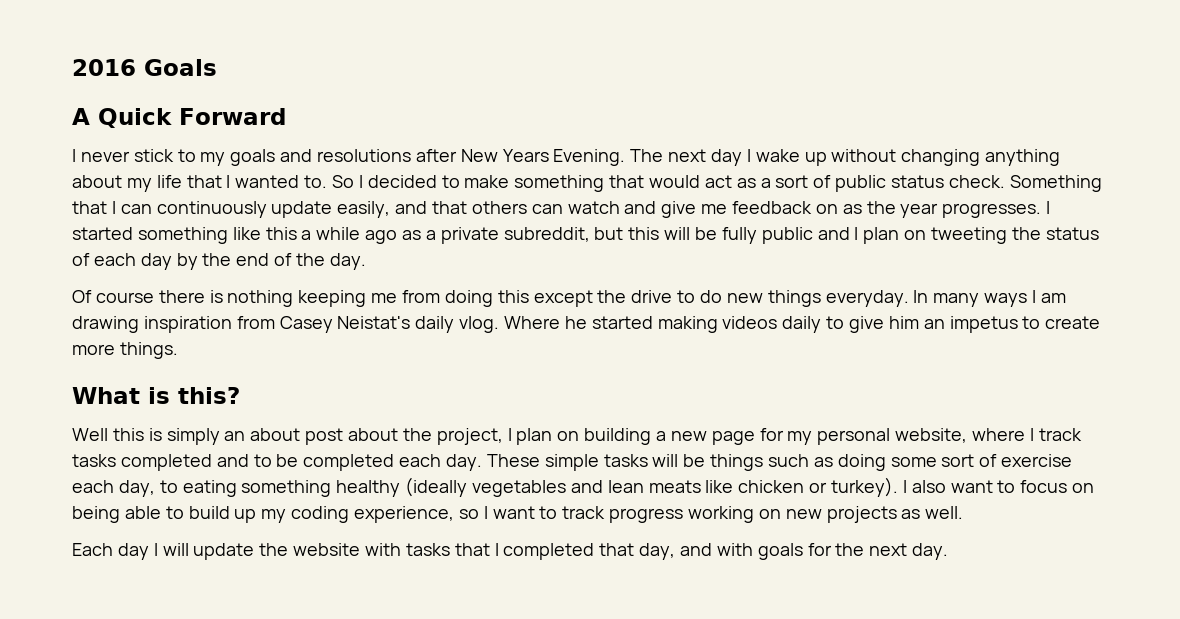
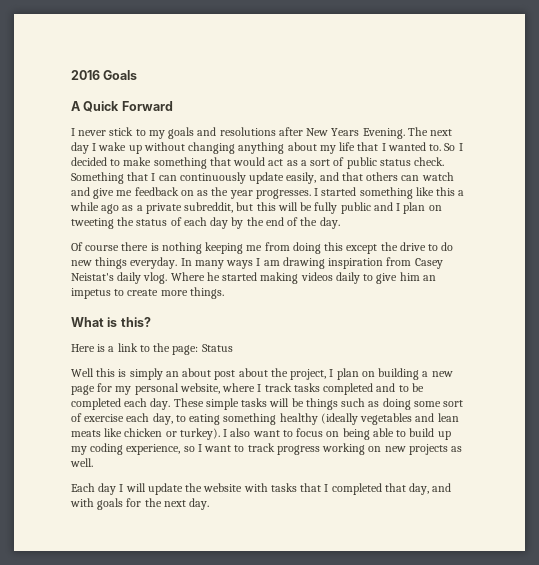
(240, 395) none -> [71,343,233,355] // Here is a link to the page: Status

